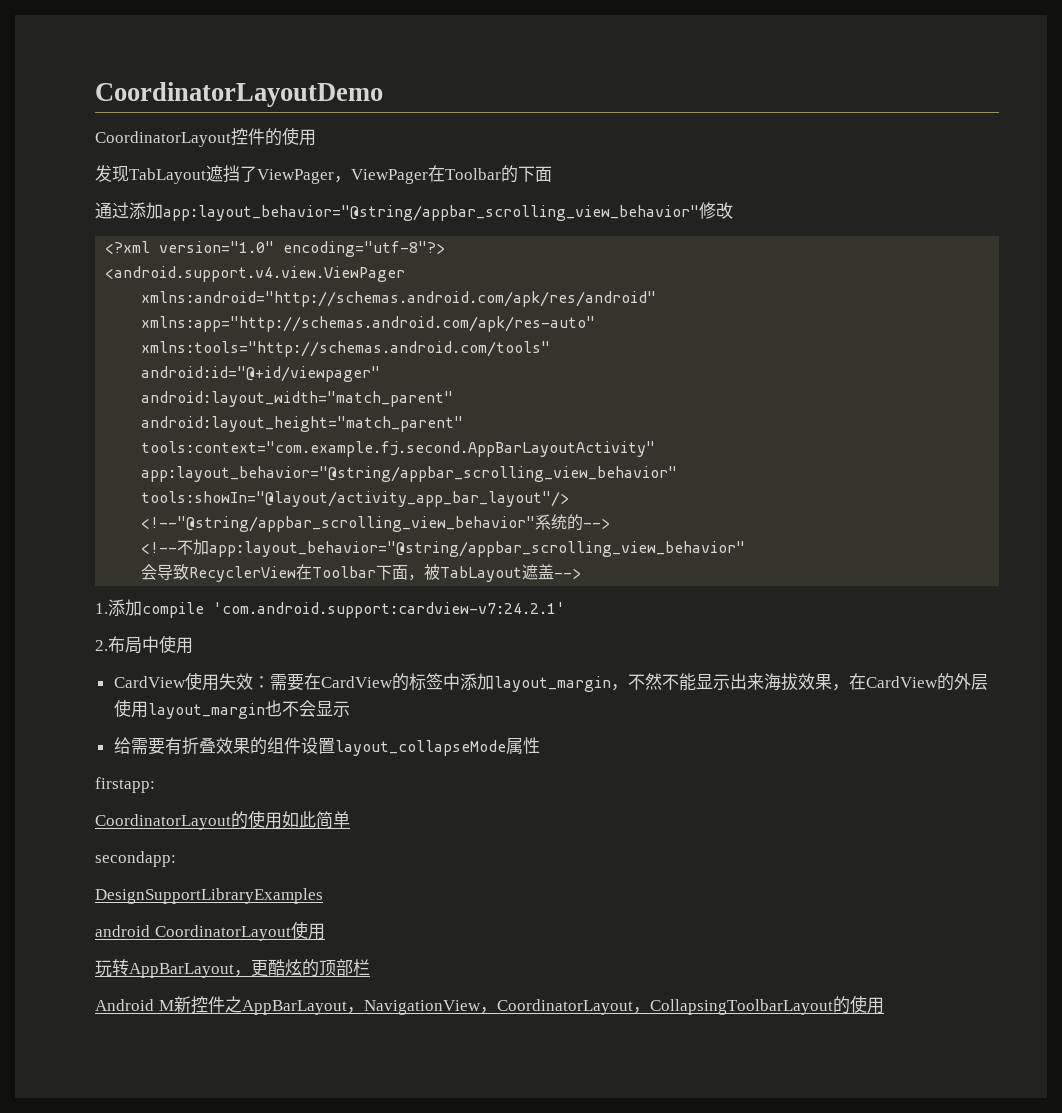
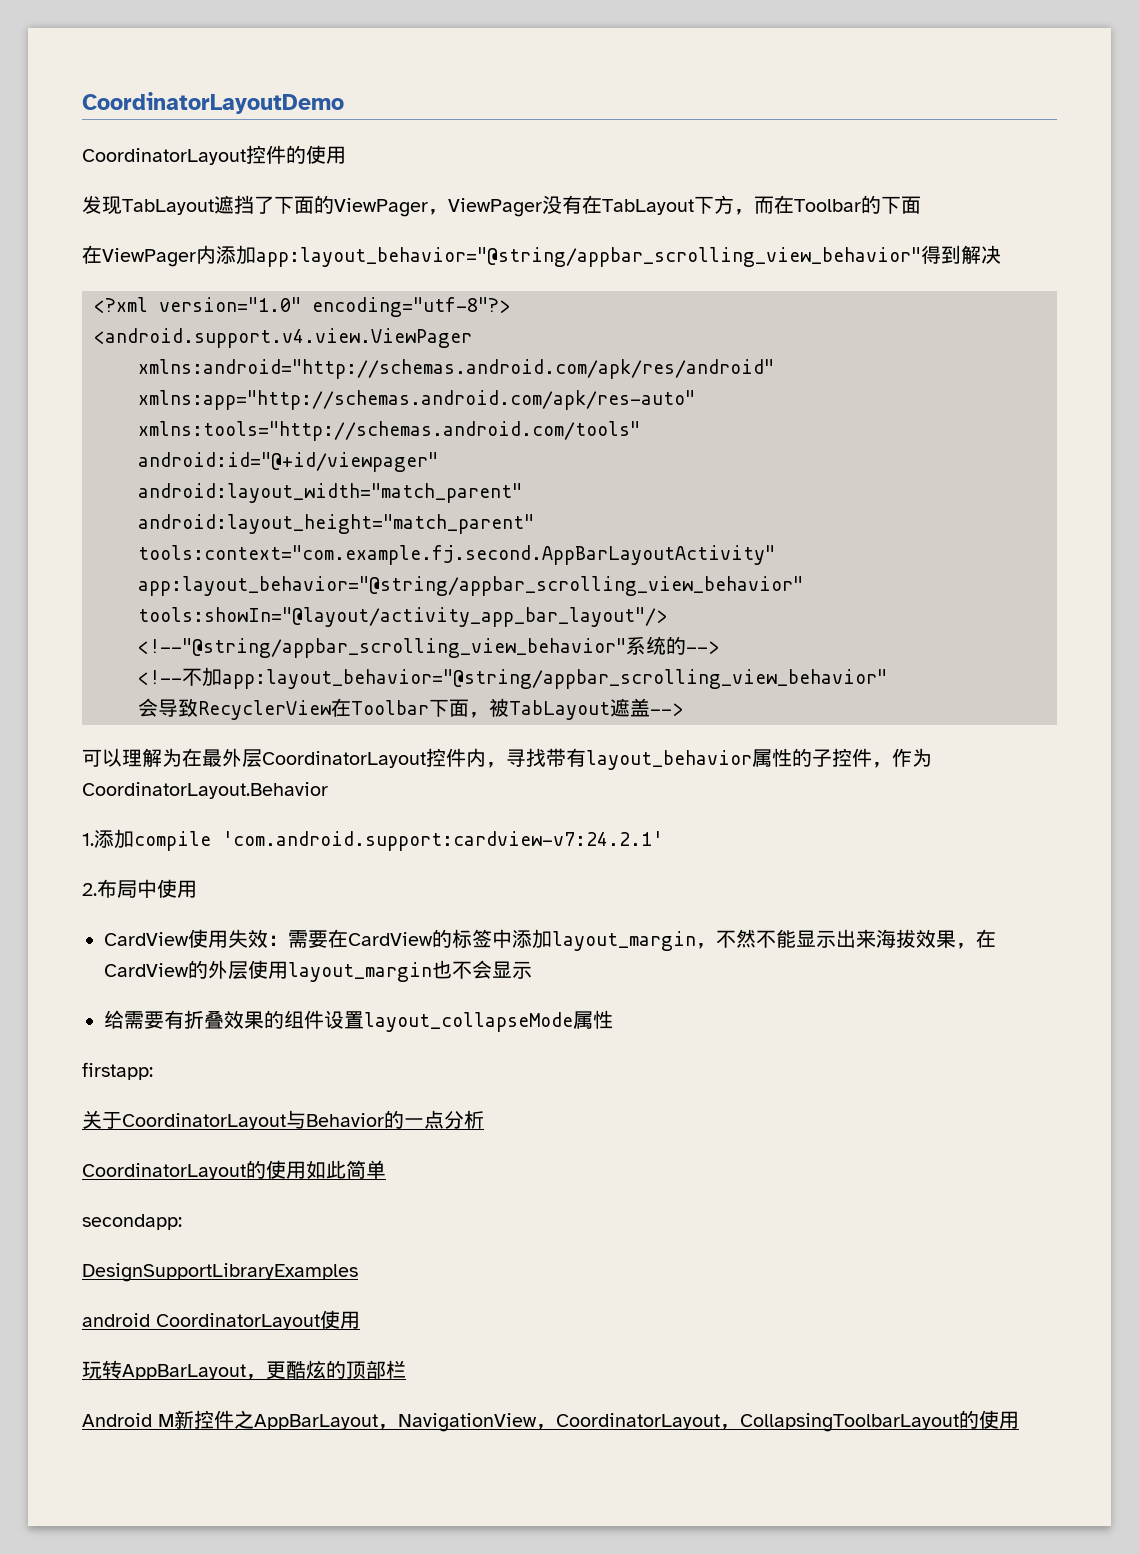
(257, 174) none -> [274,195,334,214] 下面的
(428, 176) none -> [542,195,774,215] 没有在TabLayout下方，而
[95,202,733,221] 通过添加app:layout_behavior="@string/appbar_scrolling_view_behavior"修改 -> [82,245,1001,267] 在ViewPager内添加app:layout_behavior="@string/appbar_scrolling_view_behavior"得到解决
(582, 573) none -> [82,748,932,770] [82,782,328,799] // 可以理解为在最外层CoordinatorLayout控件内，寻找带有layout_behavior属性的子控件，作为CoordinatorLayout.Behavior
(155, 785) none -> [82,1110,484,1130] // 关于CoordinatorLayout与Behavior的一点分析

